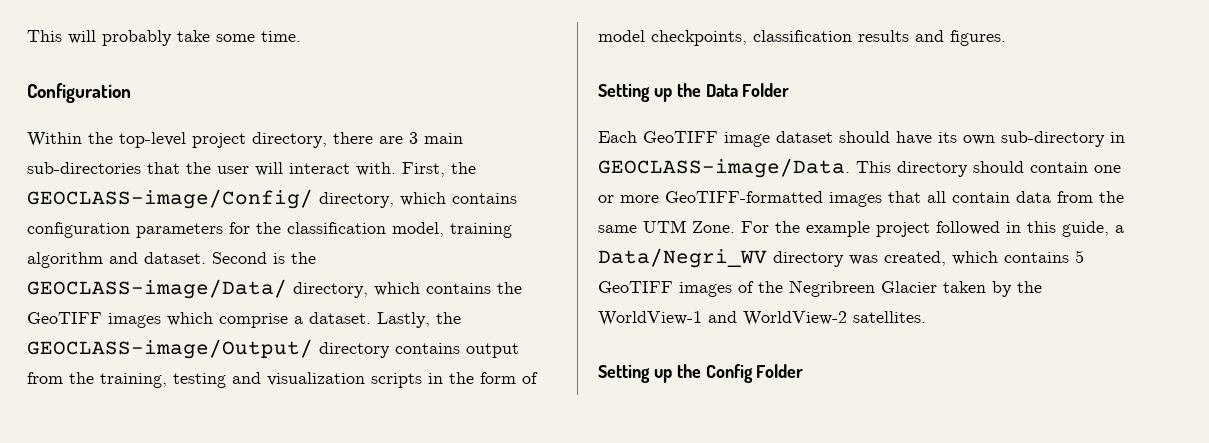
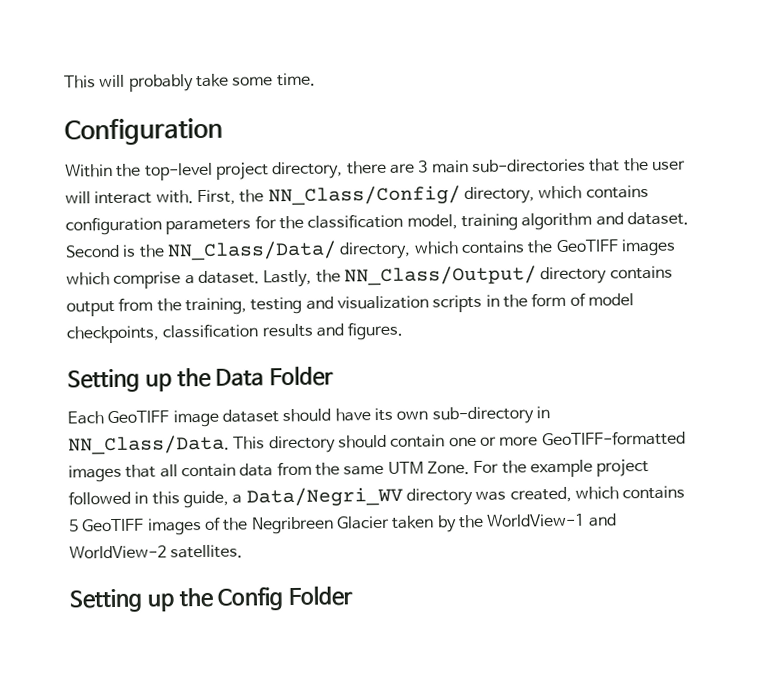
[27,189,313,209] GEOCLASS-image/Config/ -> [267,185,461,207] NN_Class/Config/
[27,279,287,299] GEOCLASS-image/Data/ -> [166,240,337,261] NN_Class/Data/
[27,339,313,359] GEOCLASS-image/Output/ -> [343,265,537,286] NN_Class/Output/
[598,158,850,178] GEOCLASS-image/Data. -> [68,434,230,455] NN_Class/Data.

